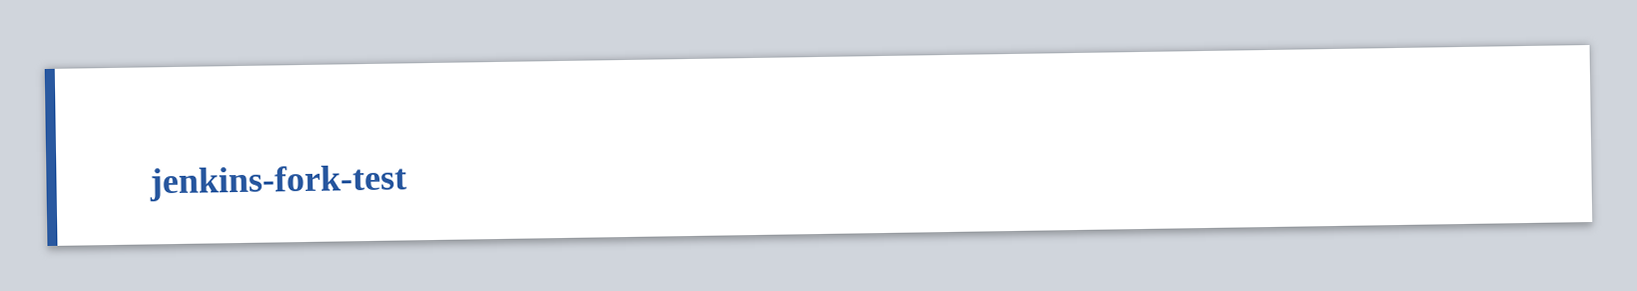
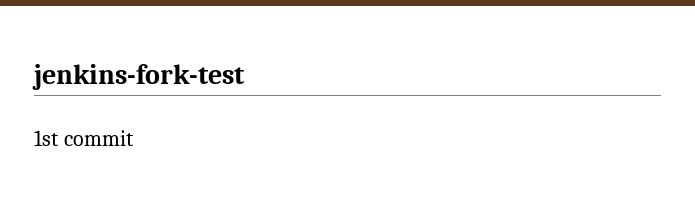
(407, 183) none -> [34,130,134,146] // 1st commit

